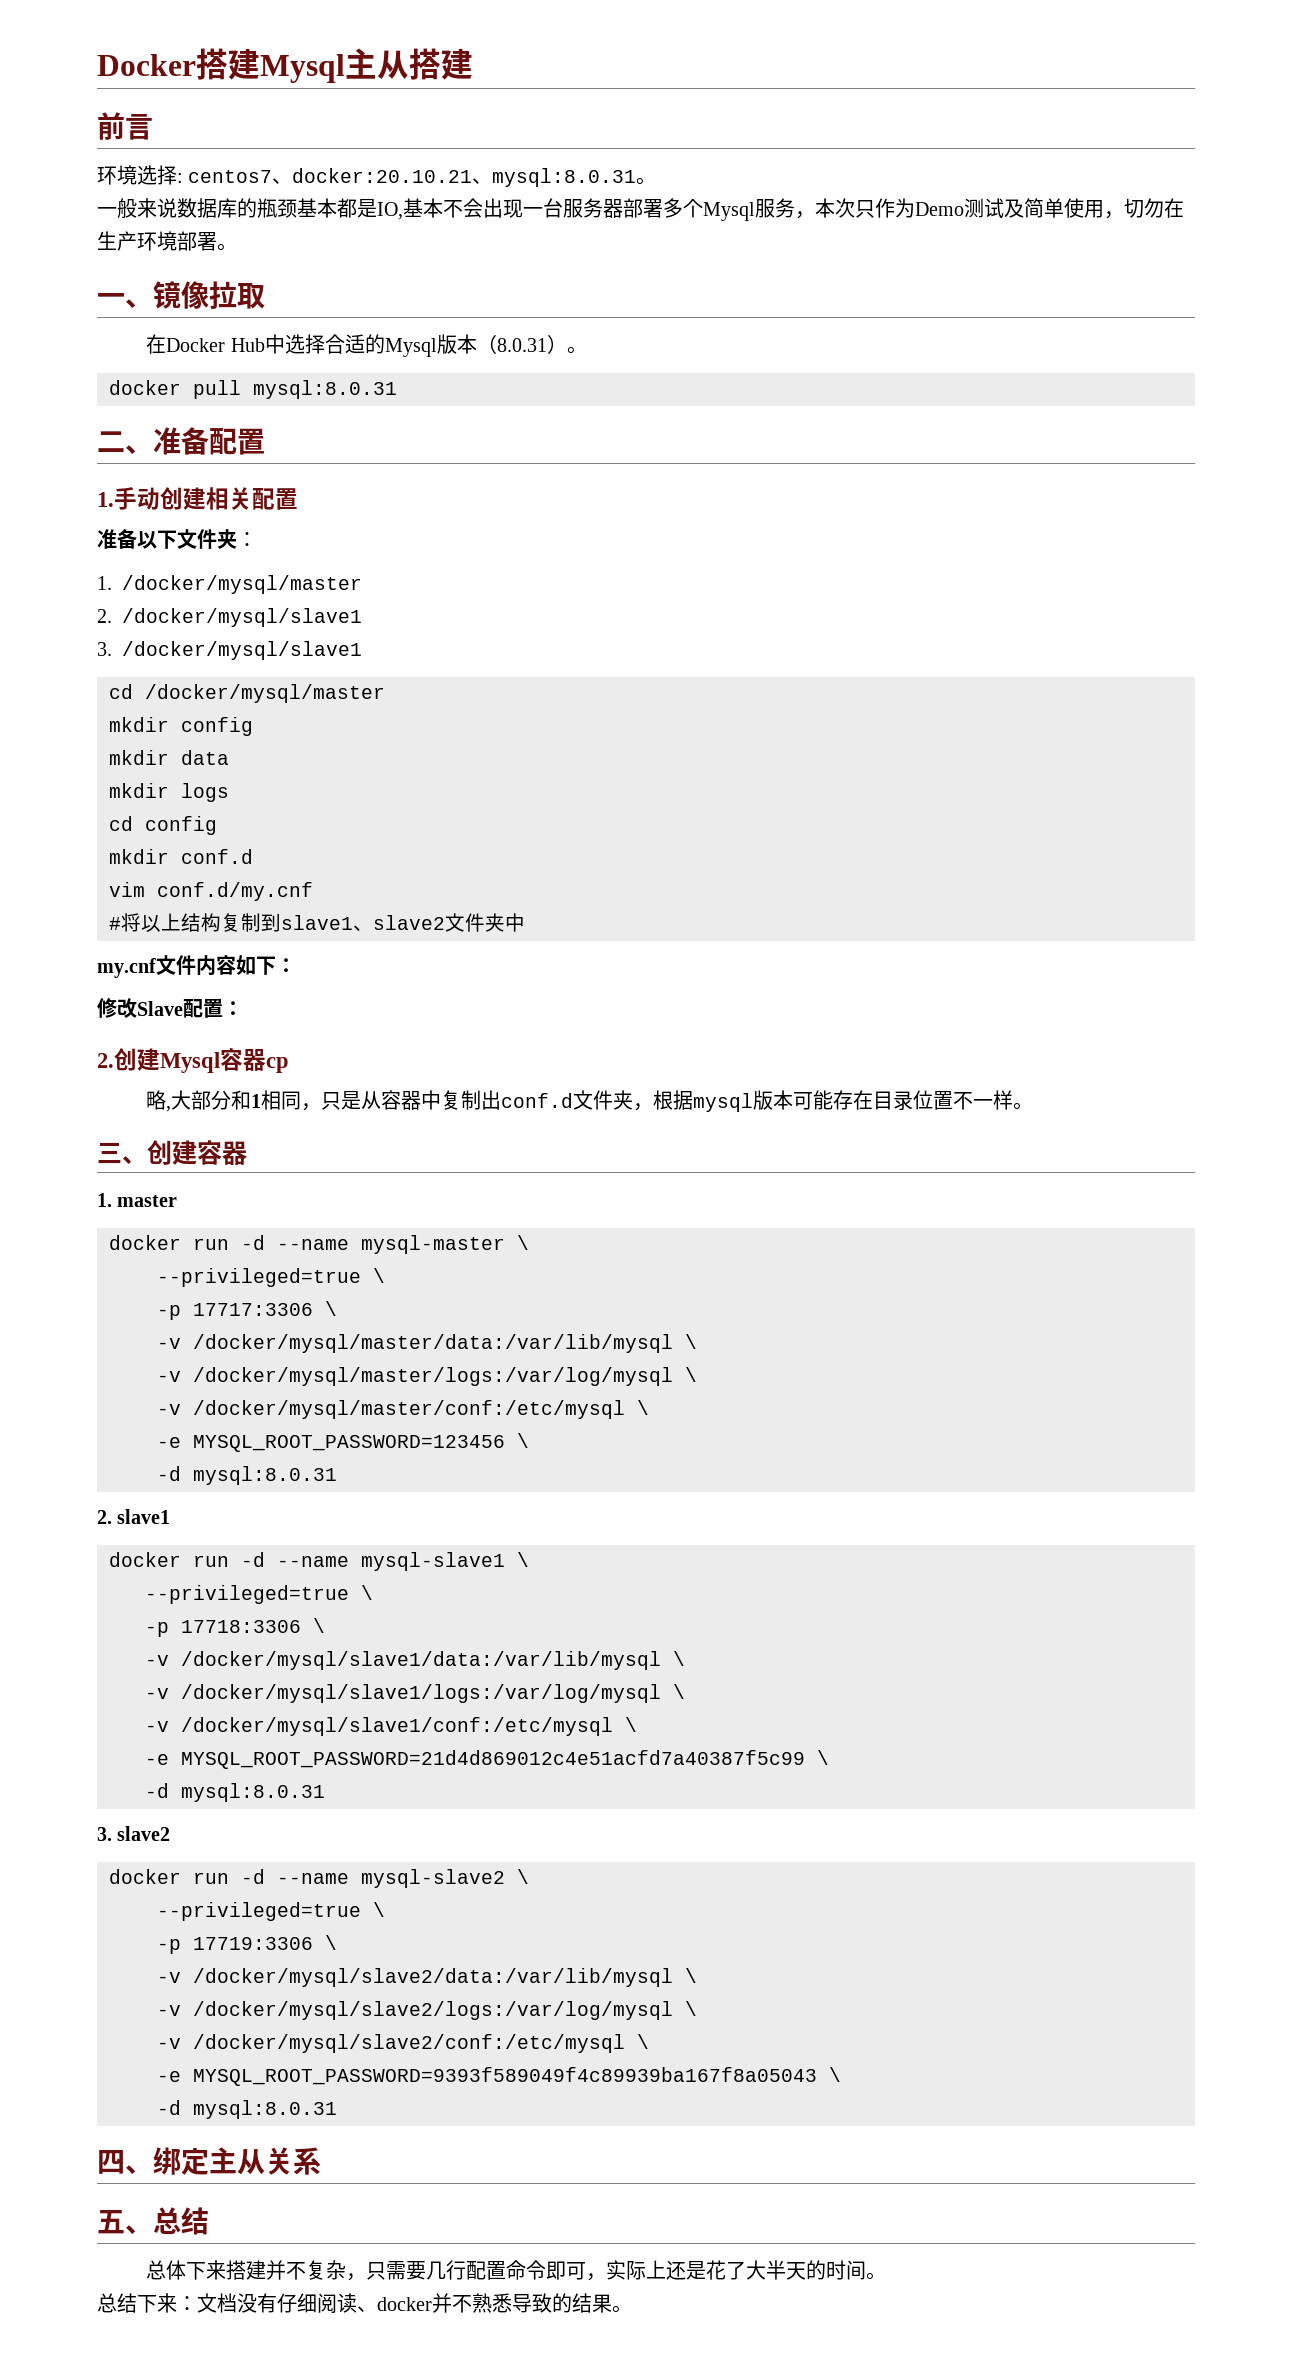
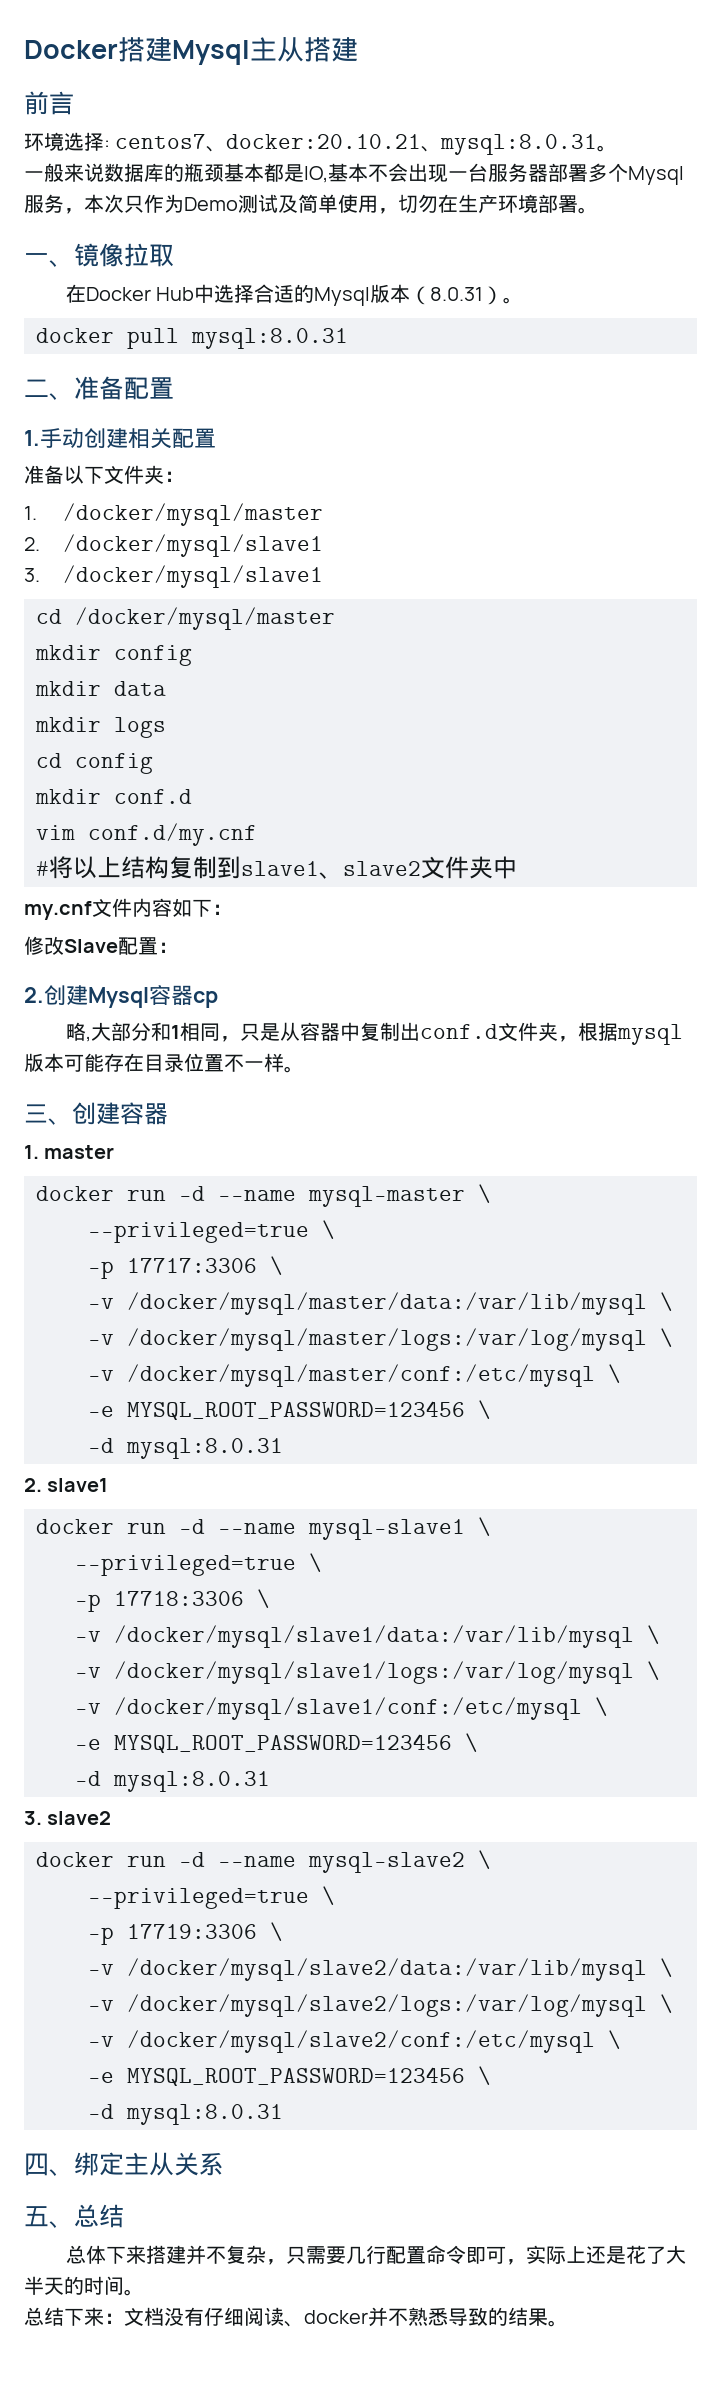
[181,1750,805,1769] MYSQL_ROOT_PASSWORD=21d4d869012c4e51acfd7a40387f5c99 -> [114,1734,452,1754] MYSQL_ROOT_PASSWORD=123456
[193,2067,817,2086] MYSQL_ROOT_PASSWORD=9393f589049f4c89939ba167f8a05043 -> [127,2067,465,2087] MYSQL_ROOT_PASSWORD=123456

